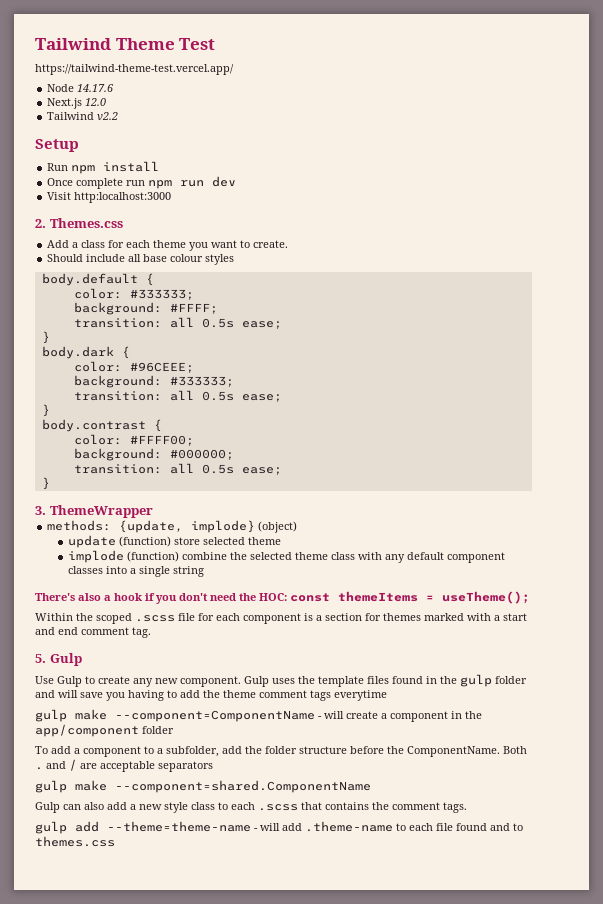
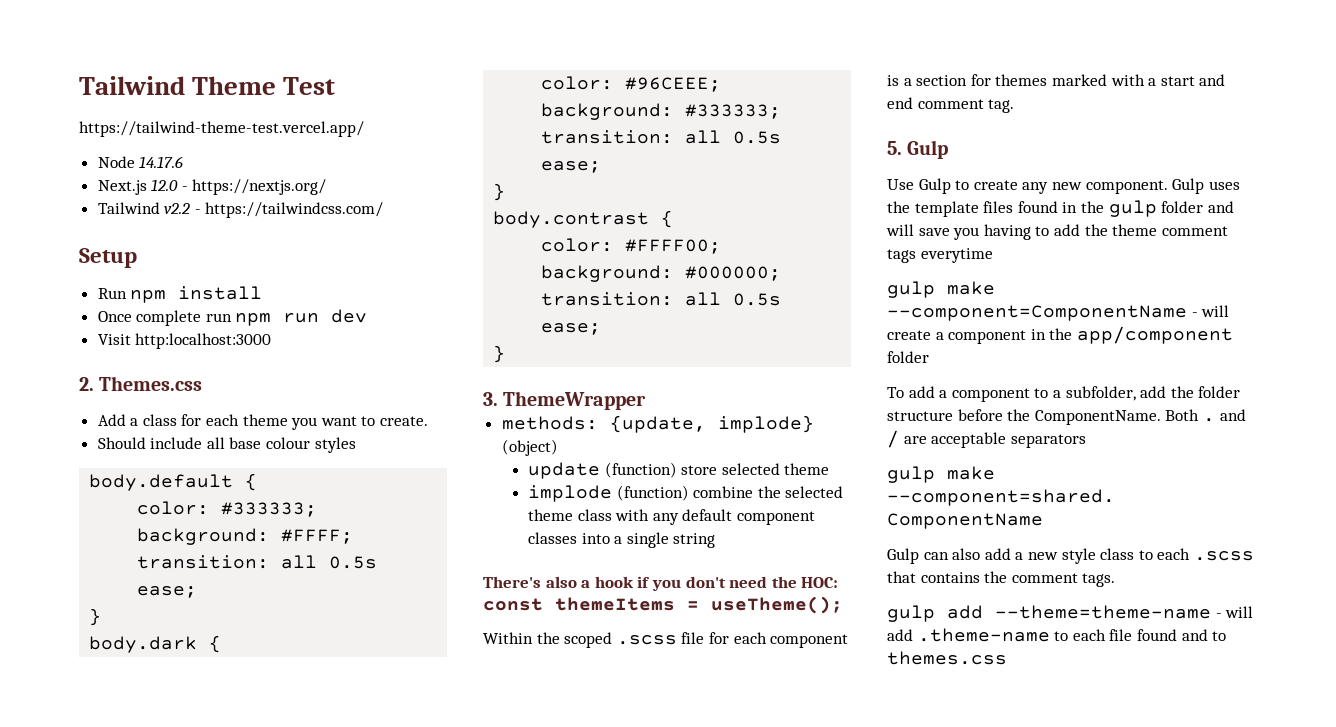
(107, 102) none -> [181,179,327,195] - https://nextjs.org/
(119, 116) none -> [194,202,384,218] - https://tailwindcss.com/

